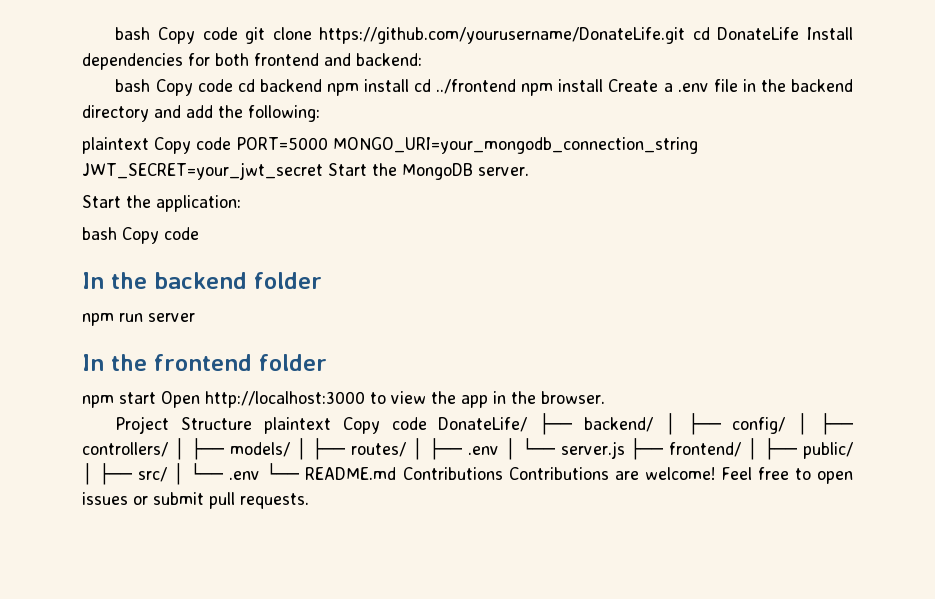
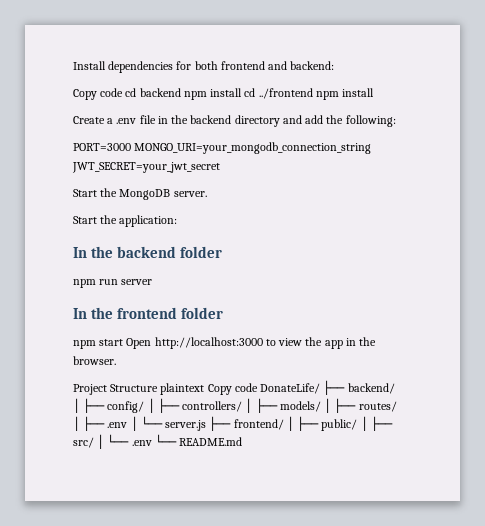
[115,27,800,44] bash Copy code git clone https://github.com/yourusername/DonateLife.git cd DonateLife -> (73, 65) none
[115,79,151,92] bash -> (335, 65) none
(604, 85) none -> (375, 92) //
[82,137,328,154] plaintext Copy code PORT=5000 -> [73,143,131,151] PORT=3000
(323, 171) none -> (220, 167) //
[82,227,199,244] // bash Copy code -> (178, 221) none
[402,467,854,484] [82,492,309,509] Contributions Contributions are welcome! Feel free to open issues or submit pull requests. -> (243, 441) none

